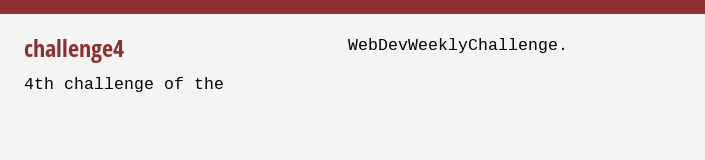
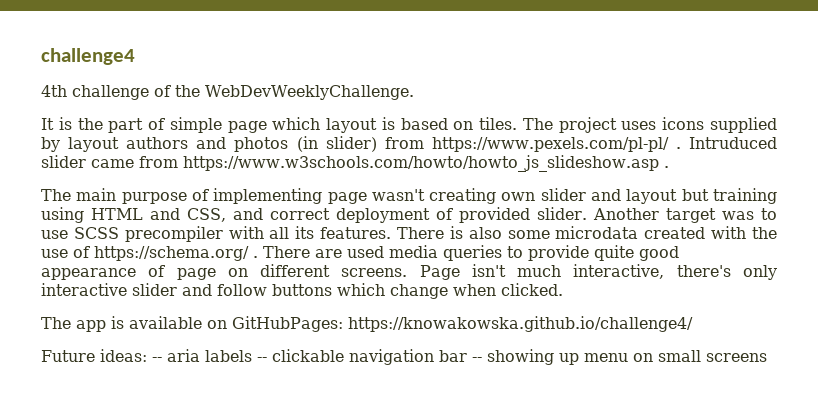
(568, 45) none -> [41,117,777,133] [41,136,777,152] [41,155,669,172] [41,188,777,204] [41,207,777,223] [41,226,777,242] [41,245,679,261] [41,264,777,280] [41,283,563,299] [41,316,693,332] [41,349,767,365] // It is the part of simple page which layout is based on tiles. The project uses icons supplied by layout authors and photos (in slider) from https://www.pexels.com/pl-pl/ . Intruduced slider came from https://www.w3schools.com/howto/howto_js_slideshow.asp . // The main purpose of implementing page wasn't creating own slider and layout but training using HTML and CSS, and correct deployment of provided slider. Another target was to use SCSS precompiler with all its features. There is also some microdata created with the use of https://schema.org/ . There are used media queries to provide quite good appearance of page on different screens. Page isn't much interactive, there's only interactive slider and follow buttons which change when clicked. // The app is available on GitHubPages: https://knowakowska.github.io/challenge4/ // Future ideas: -- aria labels -- clickable navigation bar -- showing up menu on small screens

